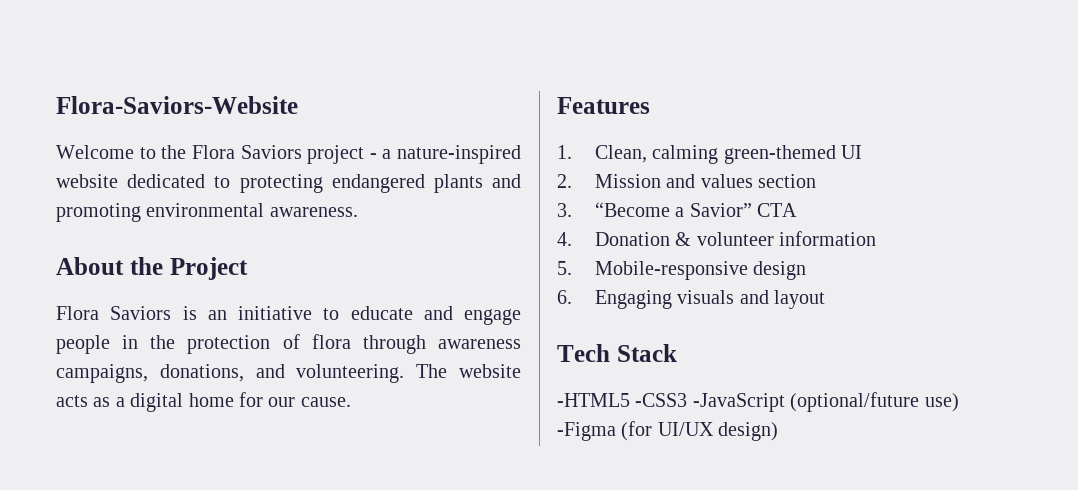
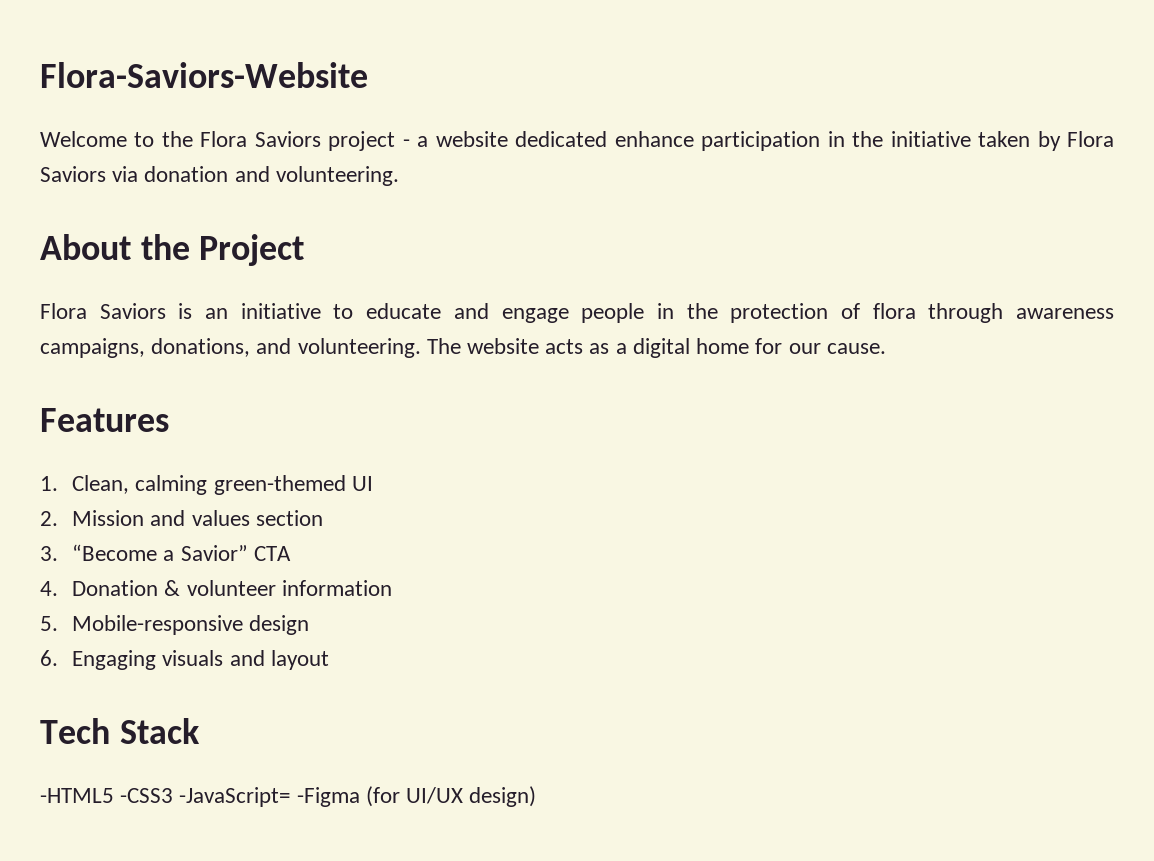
[397,145,521,164] nature-inspired -> (429, 141) none
[214,174,521,193] [56,203,358,222] to protecting endangered plants and promoting environmental awareness. -> [614,131,1114,151] [40,166,399,186] enhance participation in the initiative taken by Flora Saviors via donation and volunteering.
[692,392,959,412] -JavaScript (optional/future use) -> [179,787,291,807] -JavaScript=

